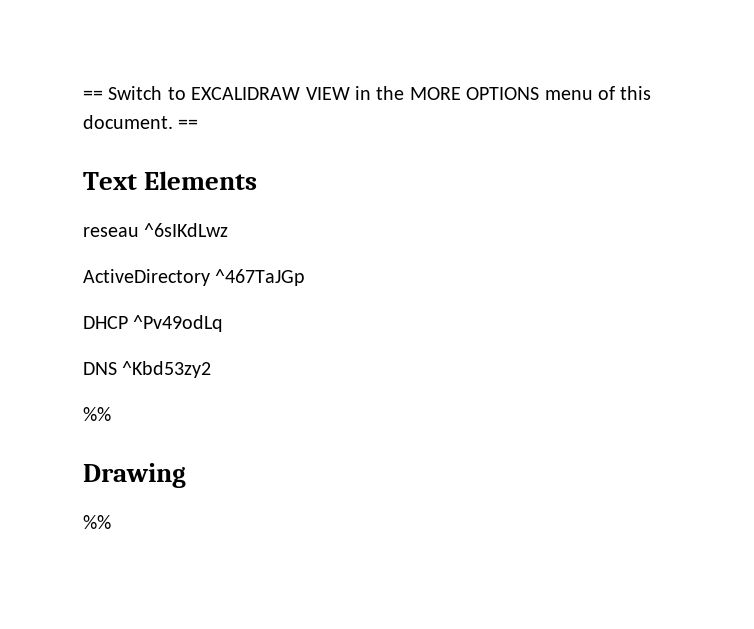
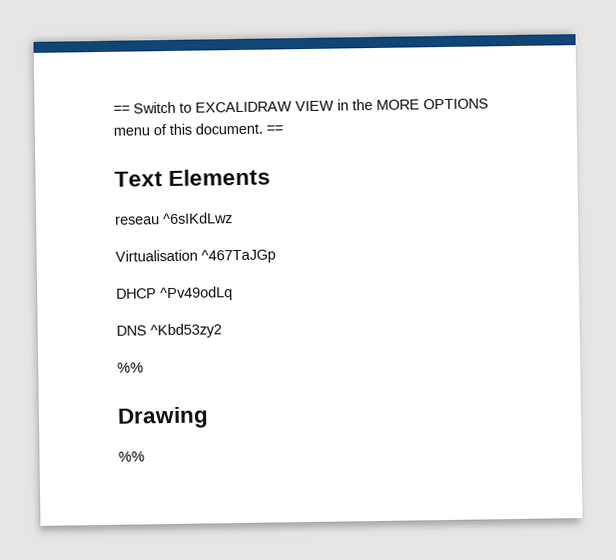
[83,269,210,286] ActiveDirectory -> [115,249,198,262] Virtualisation

